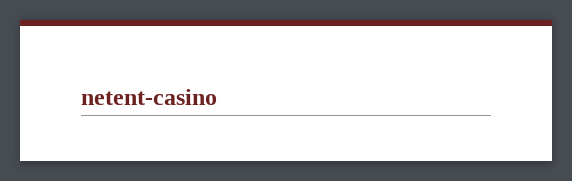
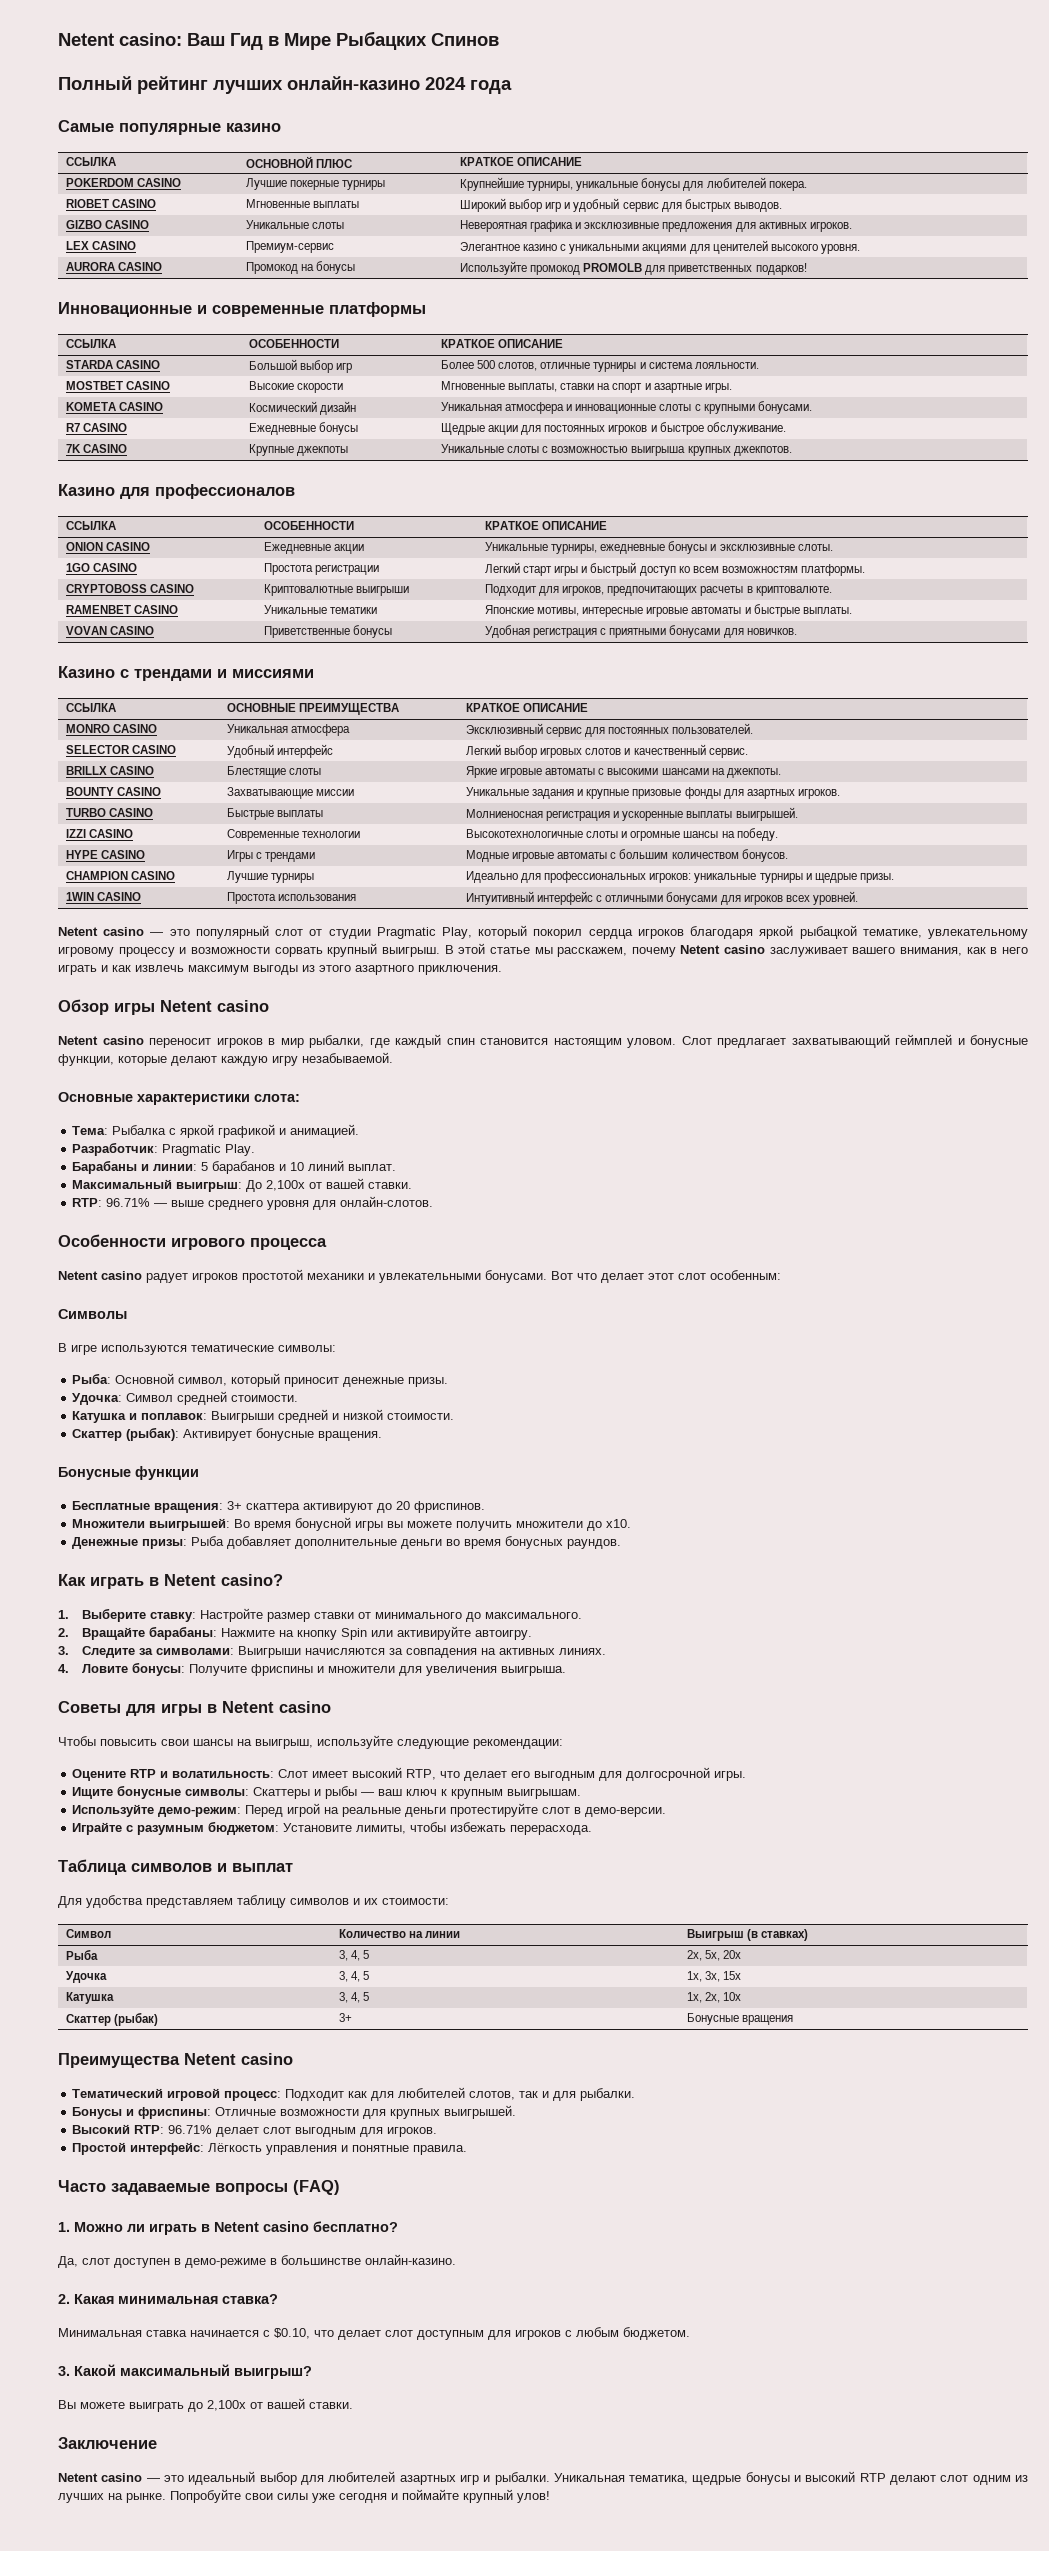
[81,89,217,105] netent-casino -> [58,31,499,50] [58,76,512,94] [58,120,281,135] [66,157,117,166] [246,156,353,168] [460,157,583,166] [66,178,182,187] [246,178,386,190] [460,177,807,191] [66,199,157,208] [246,199,360,208] [460,198,782,212] [66,220,150,229] [246,220,345,229] [460,220,852,232] [66,241,137,250] [246,241,335,253] [460,240,860,254] [66,262,163,271] [246,261,356,274] [460,261,807,275] [58,302,426,317] [66,339,117,348] [249,339,340,348] [441,339,564,348] [66,360,161,369] [249,359,353,373] [441,360,759,372] [66,381,171,390] [249,381,344,393] [441,381,732,393] [66,402,164,411] [249,401,357,415] [441,401,812,414] [66,423,128,432] [249,422,359,435] [441,422,786,435] [66,444,128,453] [249,444,349,456] [441,444,792,456] [58,484,295,499] [66,521,117,530] [264,521,355,530] [485,521,608,530] [66,542,151,551] [264,542,365,554] [485,541,833,554] [66,563,138,572] [264,563,380,575] [485,562,865,576] [66,584,195,593] [264,584,410,596] [485,584,832,596] [66,605,179,614] [264,605,378,614] [485,604,852,617] [66,626,155,635] [264,625,393,638] [485,625,797,638] [58,666,314,681] [66,703,117,712] [227,703,400,715] [466,703,589,712] [66,724,158,733] [227,724,351,736] [466,723,754,737] [66,745,177,754] [227,744,334,758] [466,744,748,758] [66,766,155,775] [227,766,322,778] [466,766,781,778] [66,787,162,796] [227,787,355,799] [466,787,840,799] [66,808,154,817] [227,808,324,820] [466,807,798,821] [66,829,134,838] [227,829,361,841] [466,828,778,841] [66,850,146,859] [227,850,316,862] [466,849,788,862] [66,871,176,880] [227,871,315,883] [466,871,894,883] [66,892,142,901] [227,892,357,904] [466,891,858,905] [58,925,1028,939] [58,943,1028,957] [58,965,502,975] [58,999,269,1015] [58,1034,1028,1048] [58,1052,393,1066] [58,1092,300,1105] [72,1124,360,1138] [72,1142,256,1156] [72,1160,397,1174] [72,1178,413,1192] [72,1196,434,1210] [58,1234,327,1250] [58,1269,781,1283] [58,1309,127,1319] [58,1343,336,1355] [72,1373,449,1387] [72,1391,299,1405] [72,1409,455,1423] [72,1427,383,1441] [58,1466,199,1480] [72,1501,486,1513] [72,1517,632,1531] [72,1536,622,1549] [58,1574,283,1589] [58,1608,583,1622] [58,1626,533,1640] [58,1646,607,1658] [58,1662,567,1676] [58,1701,331,1716] [58,1735,563,1749] [72,1767,747,1781] [72,1785,582,1799] [72,1803,667,1817] [72,1821,593,1835] [58,1859,293,1875] [58,1895,449,1908] [66,1929,112,1938] [339,1929,461,1938] [687,1929,809,1941] [66,1949,99,1960] [339,1950,370,1961] [687,1950,742,1961] [66,1971,108,1983] [339,1971,370,1982] [687,1971,742,1982] [66,1992,115,2004] [339,1992,370,2003] [687,1992,742,2003] [66,2012,159,2026] [339,2013,353,2022] [687,2013,794,2025] [58,2053,293,2068] [72,2087,636,2101] [72,2105,517,2119] [72,2124,438,2137] [72,2142,468,2155] [58,2180,340,2195] [58,2221,398,2235] [58,2254,456,2268] [58,2294,278,2304] [58,2327,690,2340] [58,2364,312,2379] [58,2398,353,2412] [58,2437,157,2449] [58,2471,1029,2485] [58,2489,550,2503] Netent casino: Ваш Гид в Мире Рыбацких Спинов // Полный рейтинг лучших онлайн-казино 2024 года // Самые популярные казино // ССЫЛКА | ОСНОВНОЙ ПЛЮС | КРАТКОЕ ОПИСАНИЕ // POKERDOM CASINO | Лучшие покерные турниры | Крупнейшие турниры, уникальные бонусы для любителей покера. // RIOBET CASINO | Мгновенные выплаты | Широкий выбор игр и удобный сервис для быстрых выводов. // GIZBO CASINO | Уникальные слоты | Невероятная графика и эксклюзивные предложения для активных игроков. // LEX CASINO | Премиум-сервис | Элегантное казино с уникальными акциями для ценителей высокого уровня. // AURORA CASINO | Промокод на бонусы | Используйте промокод PROMOLB для приветственных подарков! // Инновационные и современные платформы // ССЫЛКА | ОСОБЕННОСТИ | КРАТКОЕ ОПИСАНИЕ // STARDA CASINO | Большой выбор игр | Более 500 слотов, отличные турниры и система лояльности. // MOSTBET CASINO | Высокие скорости | Мгновенные выплаты, ставки на спорт и азартные игры. // KOMETA CASINO | Космический дизайн | Уникальная атмосфера и инновационные слоты с крупными бонусами. // R7 CASINO | Ежедневные бонусы | Щедрые акции для постоянных игроков и быстрое обслуживание. // 7K CASINO | Крупные джекпоты | Уникальные слоты с возможностью выигрыша крупных джекпотов. // Казино для профессионалов // ССЫЛКА | ОСОБЕННОСТИ | КРАТКОЕ ОПИСАНИЕ // ONION CASINO | Ежедневные акции | Уникальные турниры, ежедневные бонусы и эксклюзивные слоты. // 1GO CASINO | Простота регистрации | Легкий старт игры и быстрый доступ ко всем возможностям платформы. // CRYPTOBOSS CASINO | Криптовалютные выигрыши | Подходит для игроков, предпочитающих расчеты в криптовалюте. // RAMENBET CASINO | Уникальные тематики | Японские мотивы, интересные игровые автоматы и быстрые выплаты. // VOVAN CASINO | Приветственные бонусы | Удобная регистрация с приятными бонусами для новичков. // Казино с трендами и миссиями // ССЫЛКА | ОСНОВНЫЕ ПРЕИМУЩЕСТВА | КРАТКОЕ ОПИСАНИЕ // MONRO CASINO | Уникальная атмосфера | Эксклюзивный сервис для постоянных пользователей. // SELECTOR CASINO | Удобный интерфейс | Легкий выбор игровых слотов и качественный сервис. // BRILLX CASINO | Блестящие слоты | Яркие игровые автоматы с высокими шансами на джекпоты. // BOUNTY CASINO | Захватывающие миссии | Уникальные задания и крупные призовые фонды для азартных игроков. // TURBO CASINO | Быстрые выплаты | Молниеносная регистрация и ускоренные выплаты выигрышей. // IZZI CASINO | Современные технологии | Высокотехнологичные слоты и огромные шансы на победу. // HYPE CASINO | Игры с трендами | Модные игровые автоматы с большим количеством бонусов. // CHAMPION CASINO | Лучшие турниры | Идеально для профессиональных игроков: уникальные турниры и щедрые призы. // 1WIN CASINO | Простота использования | Интуитивный интерфейс с отличными бонусами для игроков всех уровней. // Netent casino — это популярный слот от студии Pragmatic Play, который покорил сердца игроков благодаря яркой рыбацкой тематике, увлекательному игровому процессу и возможности сорвать крупный выигрыш. В этой статье мы расскажем, почему Netent casino заслуживает вашего внимания, как в него играть и как извлечь максимум выгоды из этого азартного приключения. // Обзор игры Netent casino // Netent casino переносит игроков в мир рыбалки, где каждый спин становится настоящим уловом. Слот предлагает захватывающий геймплей и бонусные функции, которые делают каждую игру незабываемой. // Основные характеристики слота: // Тема: Рыбалка с яркой графикой и анимацией. // Разработчик: Pragmatic Play. // Барабаны и линии: 5 барабанов и 10 линий выплат. // Максимальный выигрыш: До 2,100x от вашей ставки. // RTP: 96.71% — выше среднего уровня для онлайн-слотов. // Особенности игрового процесса // Netent casino радует игроков простотой механики и увлекательными бонусами. Вот что делает этот слот особенным: // Символы // В игре используются тематические символы: // Рыба: Основной символ, который приносит денежные призы. // Удочка: Символ средней стоимости. // Катушка и поплавок: Выигрыши средней и низкой стоимости. // Скаттер (рыбак): Активирует бонусные вращения. // Бонусные функции // Бесплатные вращения: 3+ скаттера активируют до 20 фриспинов. // Множители выигрышей: Во время бонусной игры вы можете получить множители до x10. // Денежные призы: Рыба добавляет дополнительные деньги во время бонусных раундов. // Как играть в Netent casino? // 1. Выберите ставку: Настройте размер ставки от минимального до максимального. // 2. Вращайте барабаны: Нажмите на кнопку Spin или активируйте автоигру. // 3. Следите за символами: Выигрыши начисляются за совпадения на активных линиях. // 4. Ловите бонусы: Получите фриспины и множители для увеличения выигрыша. // Советы для игры в Netent casino // Чтобы повысить свои шансы на выигрыш, используйте следующие рекомендации: // Оцените RTP и волатильность: Слот имеет высокий RTP, что делает его выгодным для долгосрочной игры. // Ищите бонусные символы: Скаттеры и рыбы — ваш ключ к крупным выигрышам. // Используйте демо-режим: Перед игрой на реальные деньги протестируйте слот в демо-версии. // Играйте с разумным бюджетом: Установите лимиты, чтобы избежать перерасхода. // Таблица символов и выплат // Для удобства представляем таблицу символов и их стоимости: // Символ | Количество на линии | Выигрыш (в ставках) // Рыба | 3, 4, 5 | 2x, 5x, 20x // Удочка | 3, 4, 5 | 1x, 3x, 15x // Катушка | 3, 4, 5 | 1x, 2x, 10x // Скаттер (рыбак) | 3+ | Бонусные вращения // Преимущества Netent casino // Тематический игровой процесс: Подходит как для любителей слотов, так и для рыбалки. // Бонусы и фриспины: Отличные возможности для крупных выигрышей. // Высокий RTP: 96.71% делает слот выгодным для игроков. // Простой интерфейс: Лёгкость управления и понятные правила. // Часто задаваемые вопросы (FAQ) // 1. Можно ли играть в Netent casino бесплатно? // Да, слот доступен в демо-режиме в большинстве онлайн-казино. // 2. Какая минимальная ставка? // Минимальная ставка начинается с $0.10, что делает слот доступным для игроков с любым бюджетом. // 3. Какой максимальный выигрыш? // Вы можете выиграть до 2,100x от вашей ставки. // Заключение // Netent casino — это идеальный выбор для любителей азартных игр и рыбалки. Уникальная тематика, щедрые бонусы и высокий RTP делают слот одним из лучших на рынке. Попробуйте свои силы уже сегодня и поймайте крупный улов!

